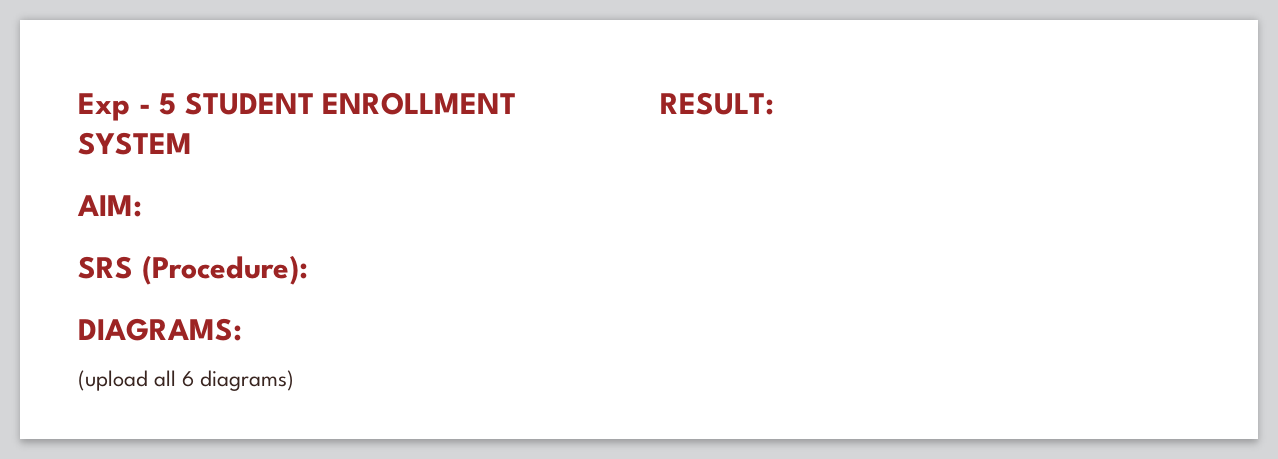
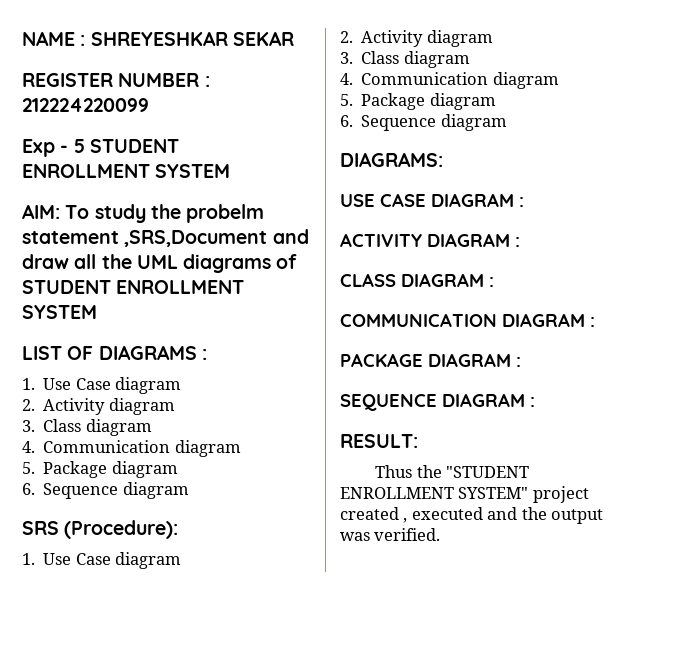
(78, 107) none -> [22,31,294,46] [22,73,210,87] [22,98,149,112] NAME : SHREYESHKAR SEKAR // REGISTER NUMBER : 212224220099 //
[78,255,308,285] [78,318,242,341] [78,370,295,391] [660,92,774,115] // SRS (Procedure): // DIAGRAMS: // (upload all 6 diagrams) // RESULT: -> [65,204,265,223] [22,229,309,247] [22,254,298,273] [22,280,245,294] [22,305,97,319] [22,345,207,360] [22,377,182,394] [22,398,175,415] [22,419,152,436] [22,440,241,457] [22,461,178,478] [22,482,189,499] [22,520,179,539] [22,552,182,569] [340,30,493,47] [340,51,470,68] [340,72,559,89] [340,93,496,110] [340,114,507,131] [340,152,443,167] [340,193,524,207] [340,233,520,247] [340,273,494,287] [340,313,595,327] [340,353,521,367] [340,393,535,411] [340,434,418,448] [375,465,530,478] [340,486,589,503] [340,507,604,524] [340,528,441,541] To study the probelm statement ,SRS,Document and draw all the UML diagrams of STUDENT ENROLLMENT SYSTEM // LIST OF DIAGRAMS : // 1. Use Case diagram // 2. Activity diagram // 3. Class diagram // 4. Communication diagram // 5. Package diagram // 6. Sequence diagram // SRS (Procedure): // 1. Use Case diagram // 2. Activity diagram // 3. Class diagram // 4. Communication diagram // 5. Package diagram // 6. Sequence diagram // DIAGRAMS: // USE CASE DIAGRAM : // ACTIVITY DIAGRAM : // CLASS DIAGRAM : // COMMUNICATION DIAGRAM : // PACKAGE DIAGRAM : // SEQUENCE DIAGRAM : // RESULT: // Thus the "STUDENT ENROLLMENT SYSTEM" project created , executed and the output was verified.

